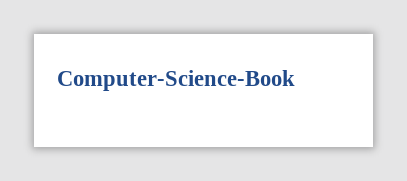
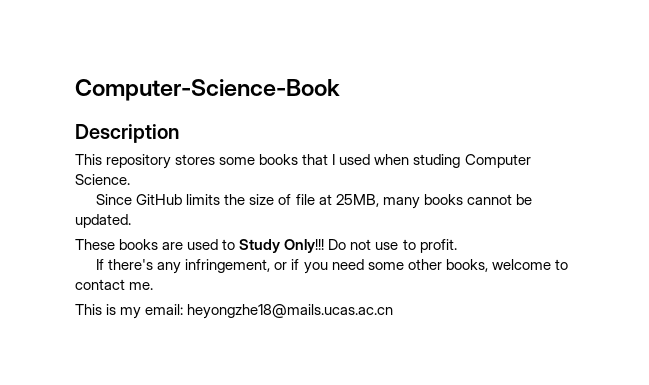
(295, 80) none -> [75,124,179,143] [75,154,531,169] [75,174,130,185] [96,194,532,209] [75,214,131,228] [75,239,457,253] [96,259,568,274] [75,279,154,290] [75,304,394,319] // Description // This repository stores some books that I used when studing Computer Science. // Since GitHub limits the size of file at 25MB, many books cannot be updated. // These books are used to Study Only!!! Do not use to profit. // If there's any infringement, or if you need some other books, welcome to contact me. // This is my email: heyongzhe18@mails.ucas.ac.cn

